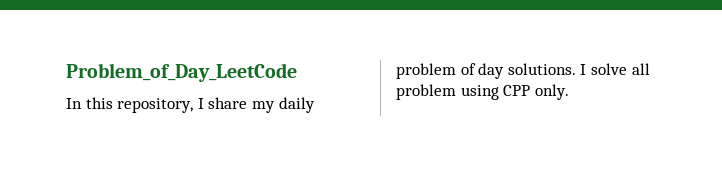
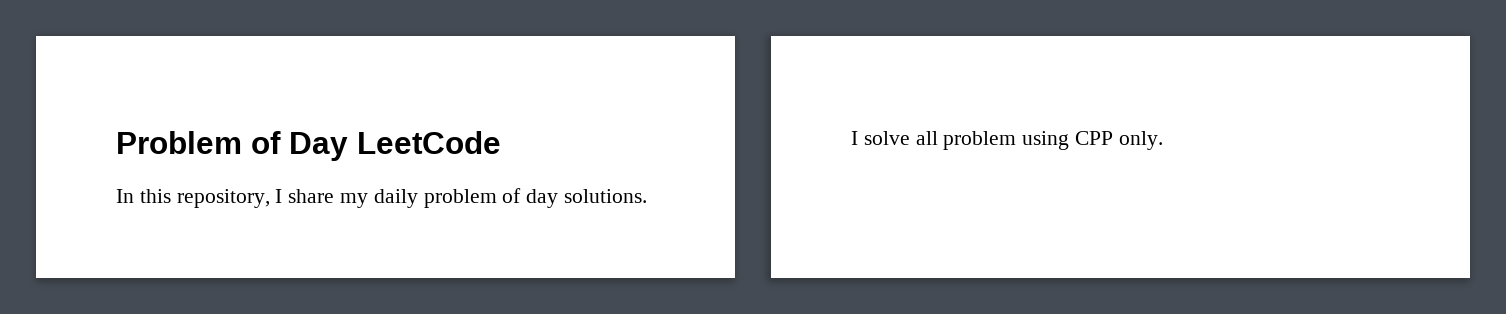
[66,63,297,82] Problem_of_Day_LeetCode -> [116,131,501,161] Problem of Day LeetCode

